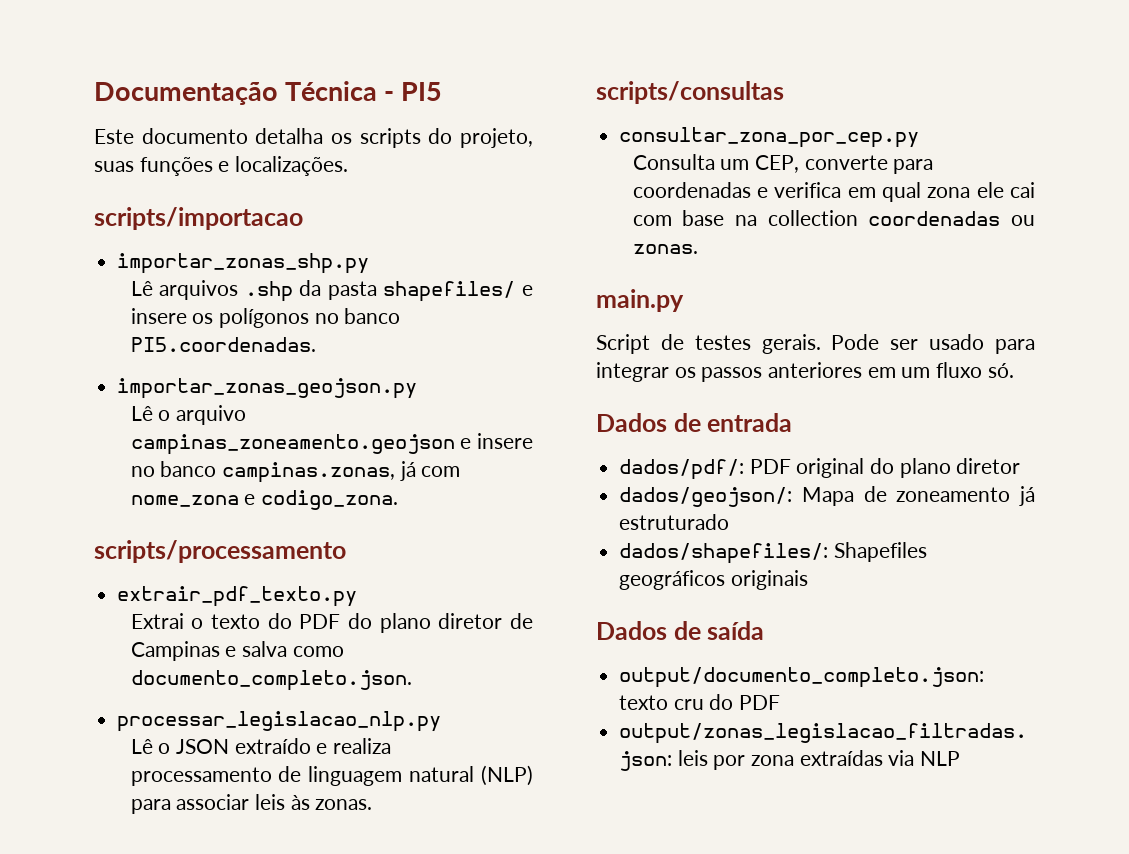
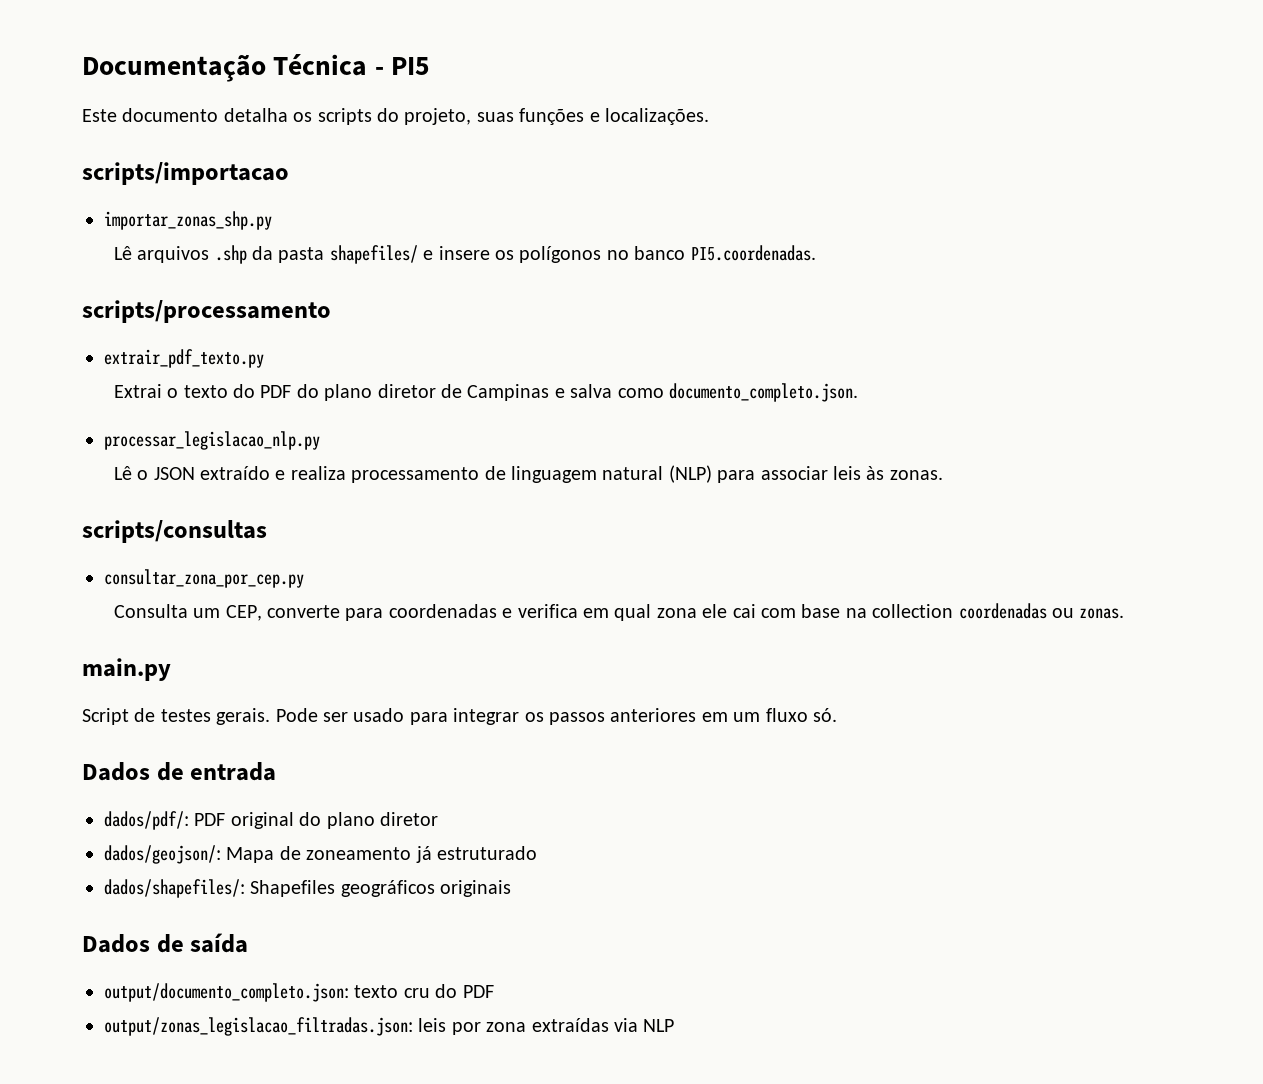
[117,378,418,399] [130,405,246,425] [130,433,533,455] [130,461,461,483] [130,490,398,510] // importar_zonas_geojson.py // Lê o arquivo campinas_zoneamento.geojson e insere no banco campinas.zonas, já com nome_zona e codigo_zona. -> (816, 253) none

